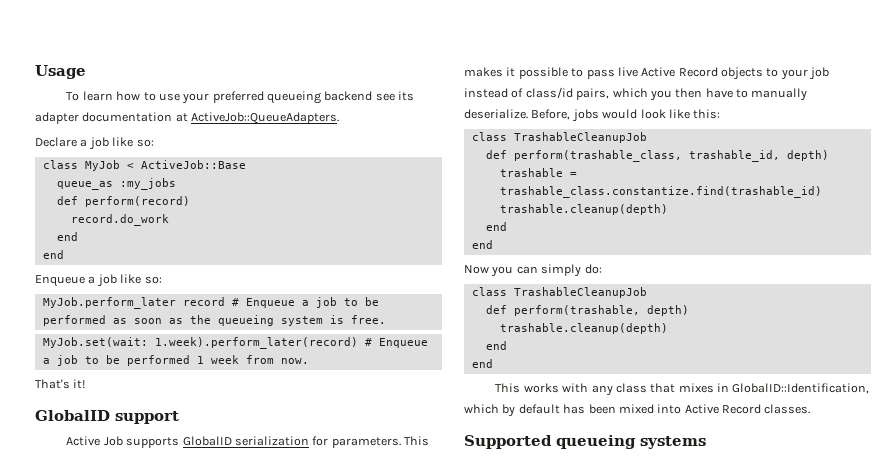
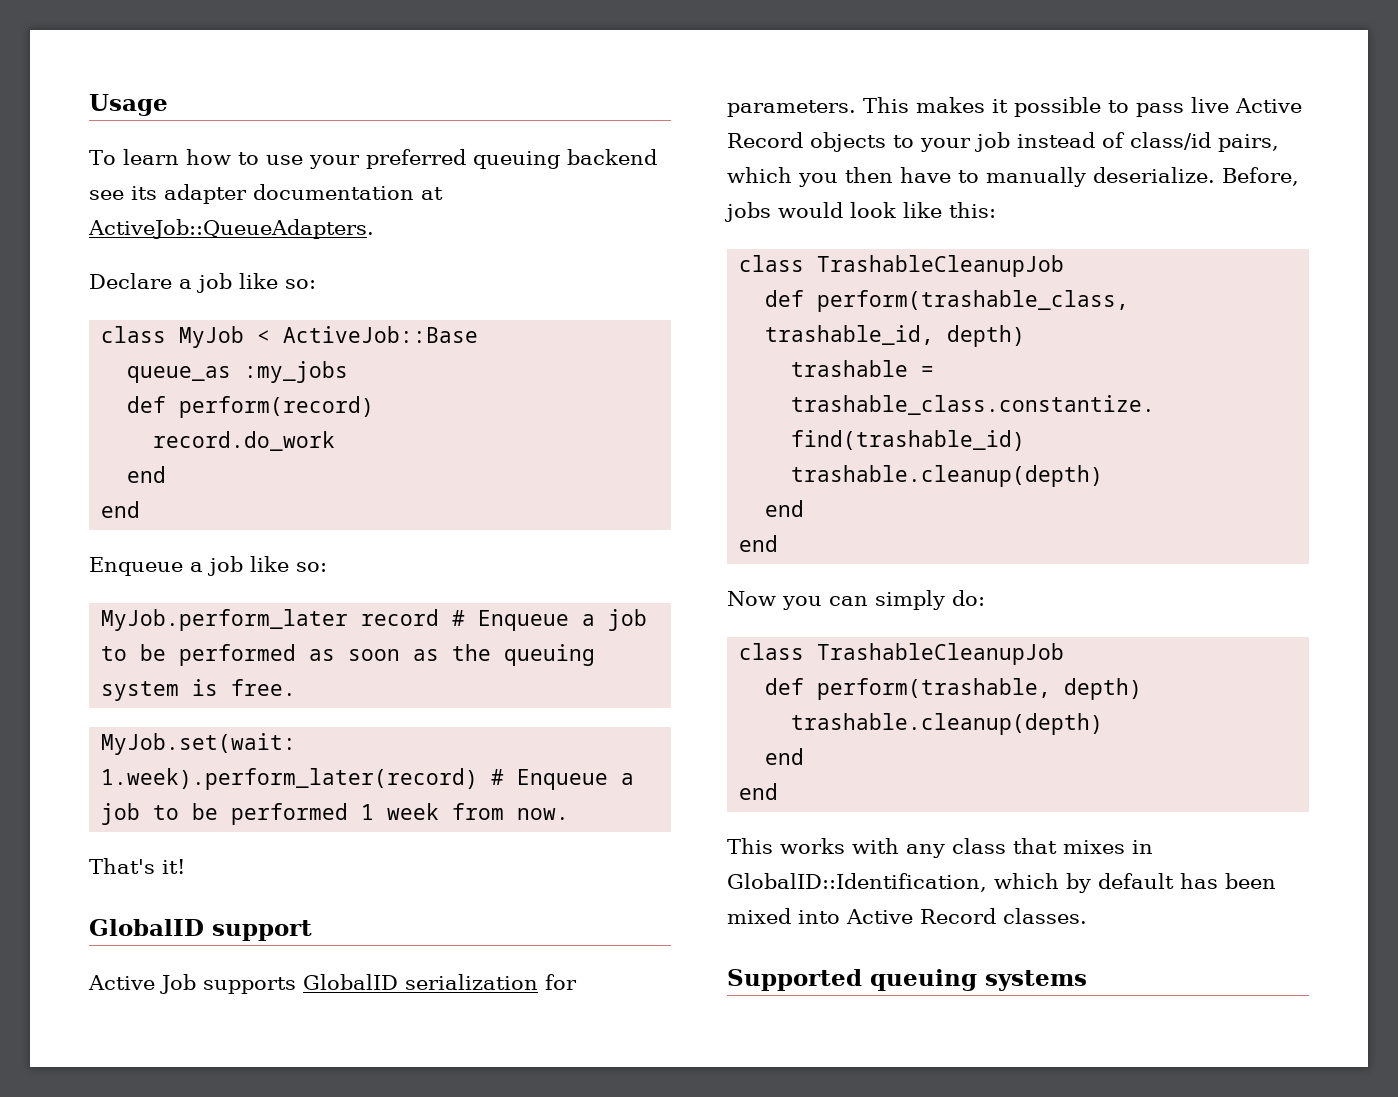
[267,91,322,104] queueing -> [472,151,560,169] queuing
[217,315,274,326] queueing -> [504,644,596,666] queuing
[556,435,636,449] queueing -> [870,969,977,991] queuing

